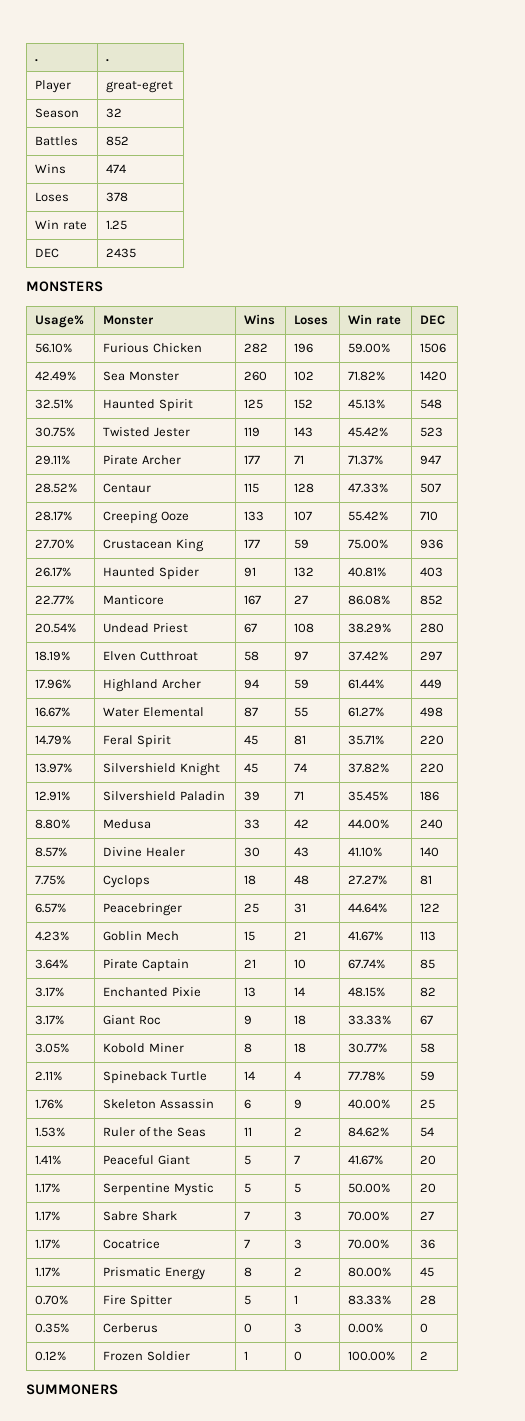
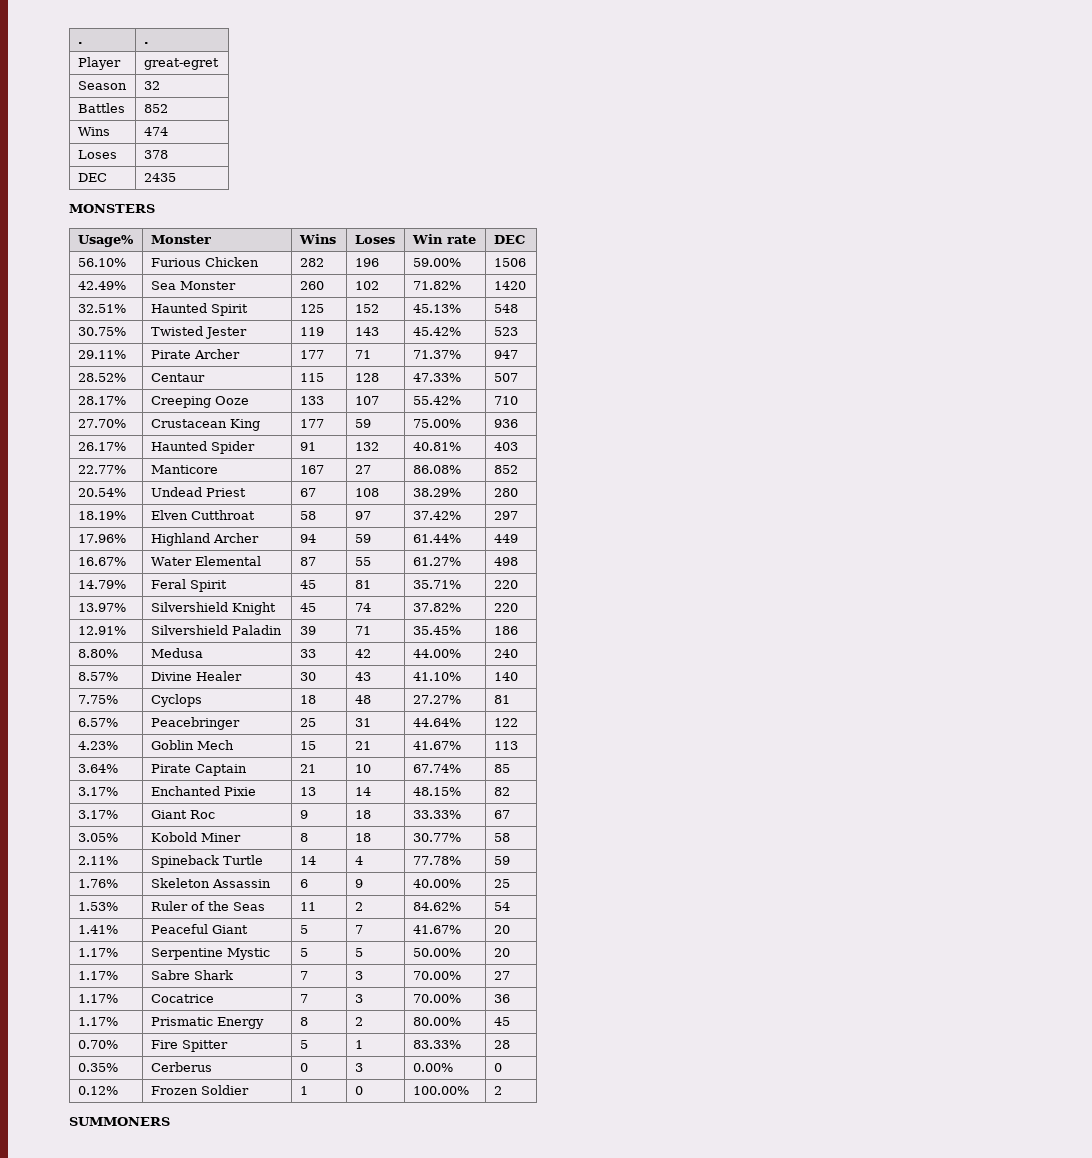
[35,220,87,230] [106,220,128,230] // Win rate | 1.25 -> (168, 154) none

